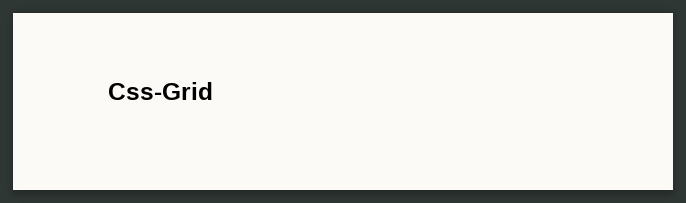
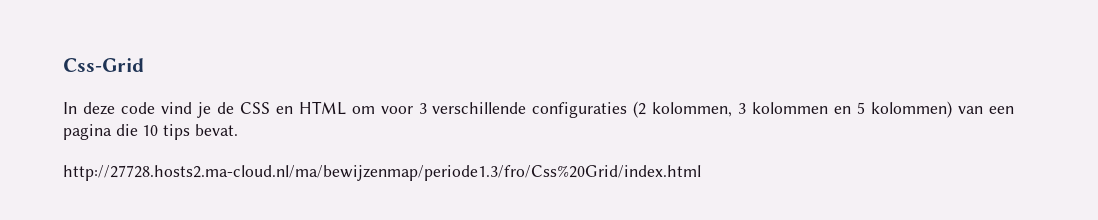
(213, 91) none -> [63,101,1015,118] [63,124,238,140] [63,165,701,181] // In deze code vind je de CSS en HTML om voor 3 verschillende configuraties (2 kolommen, 3 kolommen en 5 kolommen) van een pagina die 10 tips bevat. // http://27728.hosts2.ma-cloud.nl/ma/bewijzenmap/periode1.3/fro/Css%20Grid/index.html

